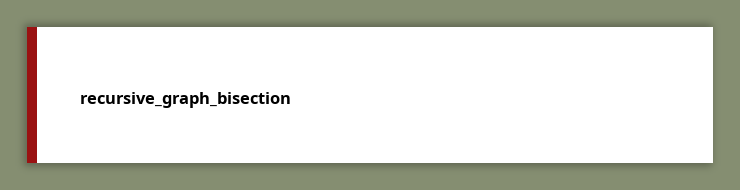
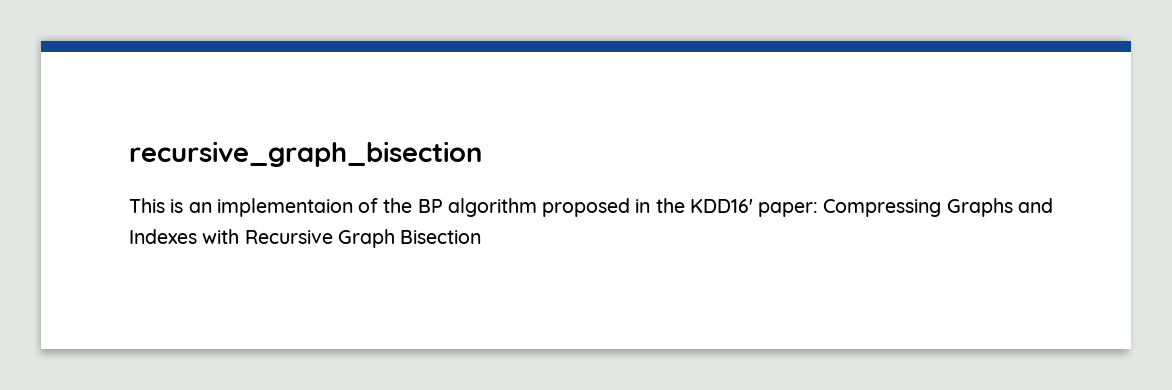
(291, 100) none -> [129,198,1053,217] [129,229,482,248] // This is an implementaion of the BP algorithm proposed in the KDD16' paper: Compressing Graphs and Indexes with Recursive Graph Bisection

